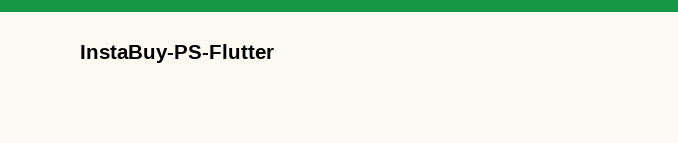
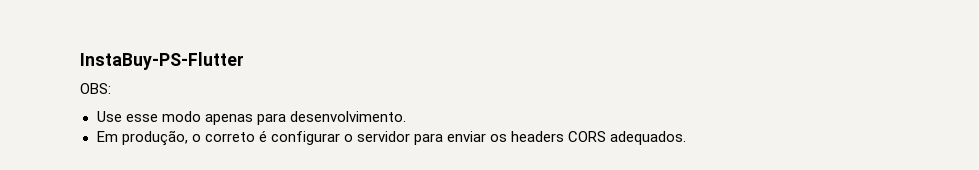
(274, 53) none -> [80,83,111,94] [96,111,406,125] [96,130,687,146] // OBS: // Use esse modo apenas para desenvolvimento. // Em produção, o correto é configurar o servidor para enviar os headers CORS adequados.

